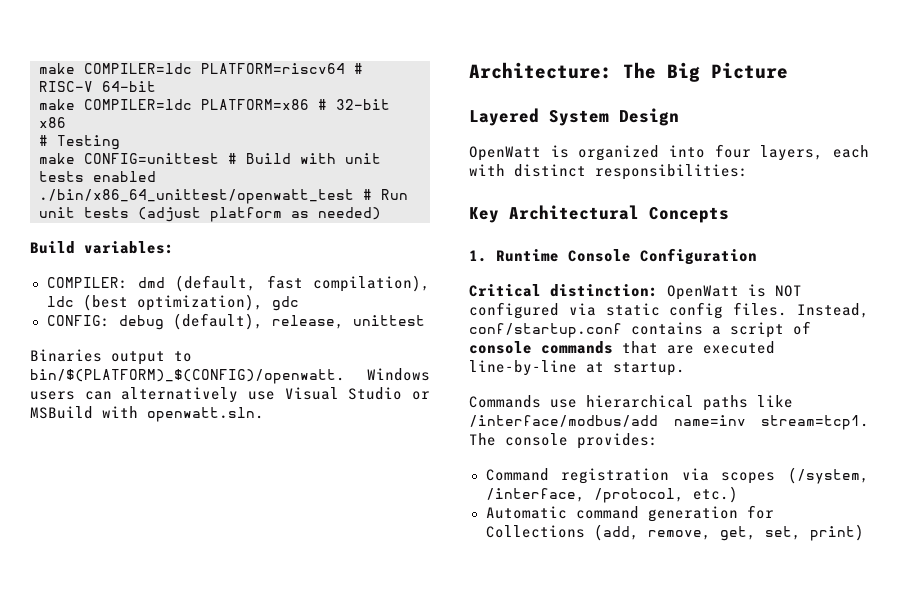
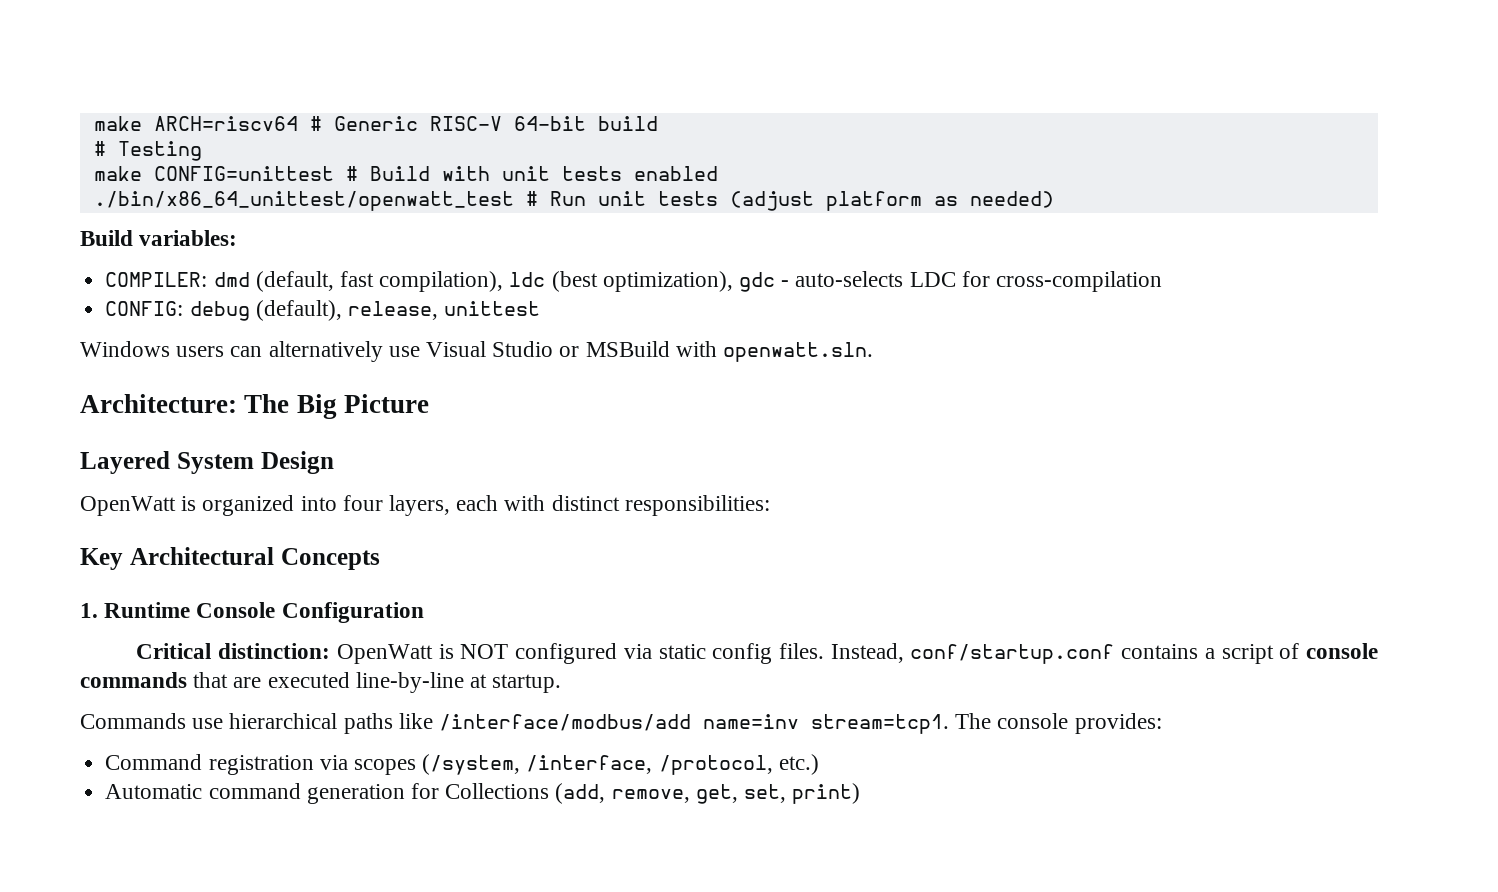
[39,63,363,74] make COMPILER=ldc PLATFORM=riscv64 # -> [93,116,418,131] make ARCH=riscv64 # Generic
[39,99,390,110] [39,117,66,128] // make COMPILER=ldc PLATFORM=x86 # 32-bit x86 -> [597,116,658,131] build
(299, 303) none -> [781,271,1163,292] - auto-selects LDC for cross-compilation
[30,349,192,365] [30,369,345,384] Binaries output to bin/$(PLATFORM)_$(CONFIG)/openwatt. -> (541, 308) none

